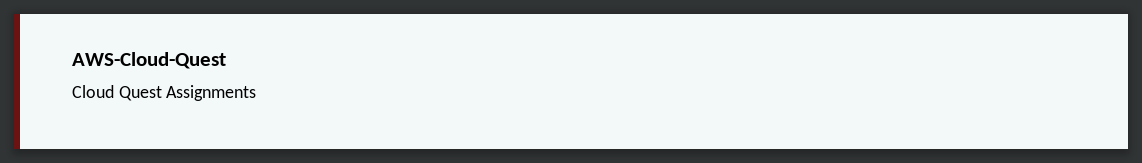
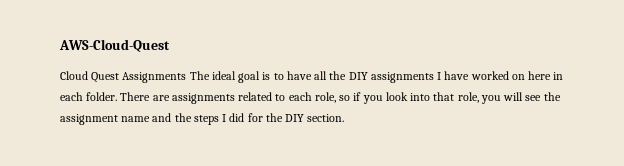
(257, 93) none -> [189,71,564,83] [60,92,561,104] [60,113,345,125] The ideal goal is to have all the DIY assignments I have worked on here in each folder. There are assignments related to each role, so if you look into that role, you will see the assignment name and the steps I did for the DIY section.

